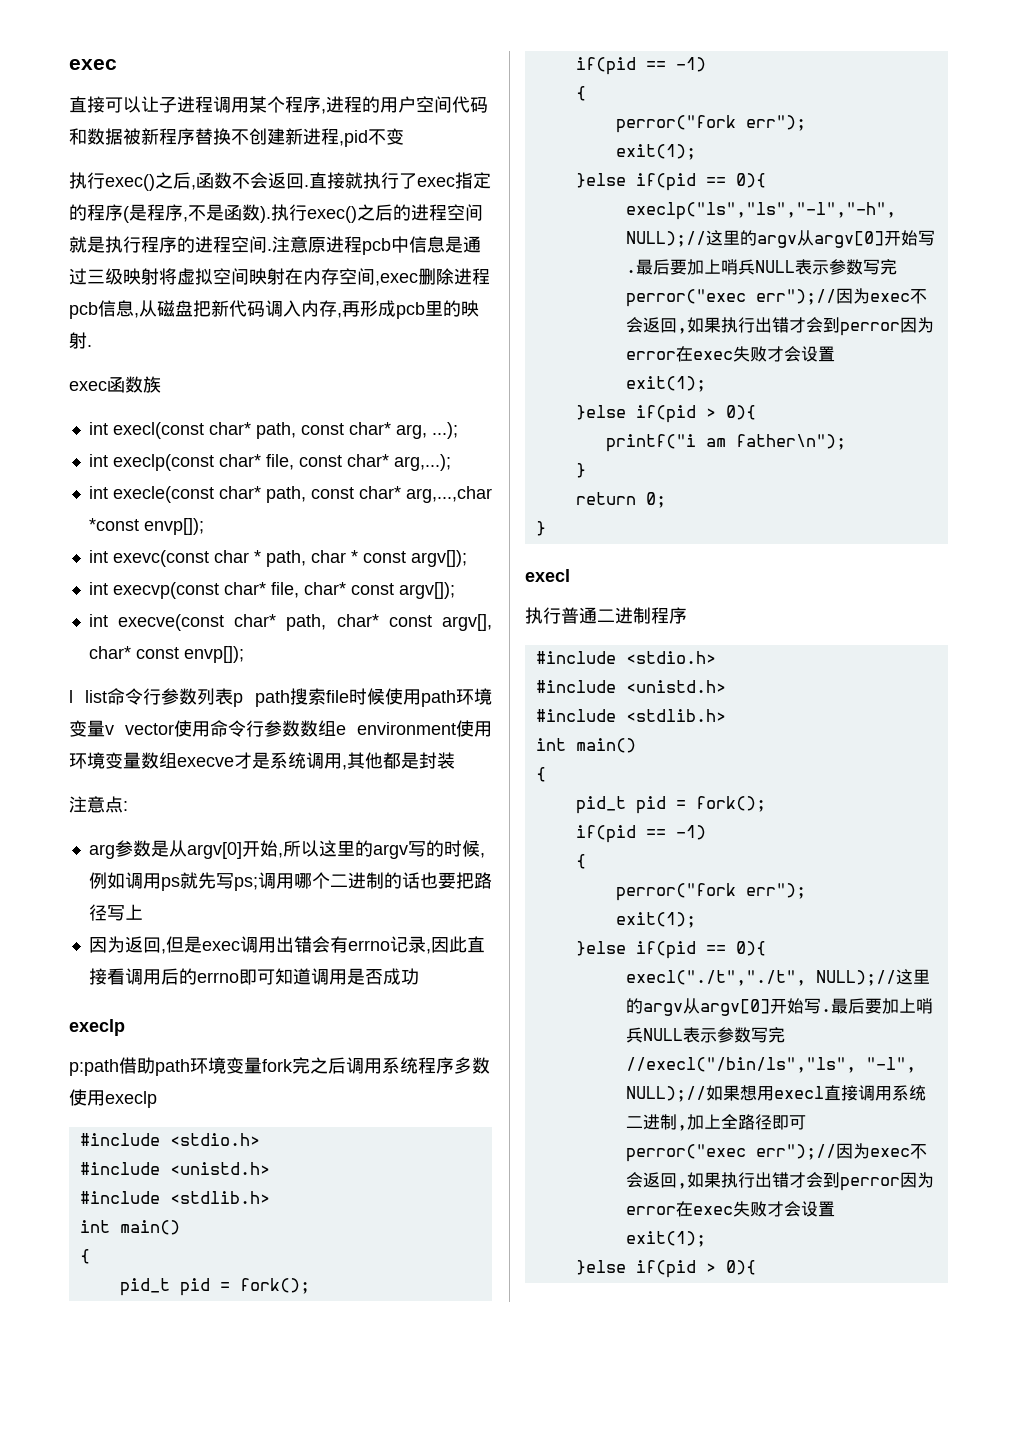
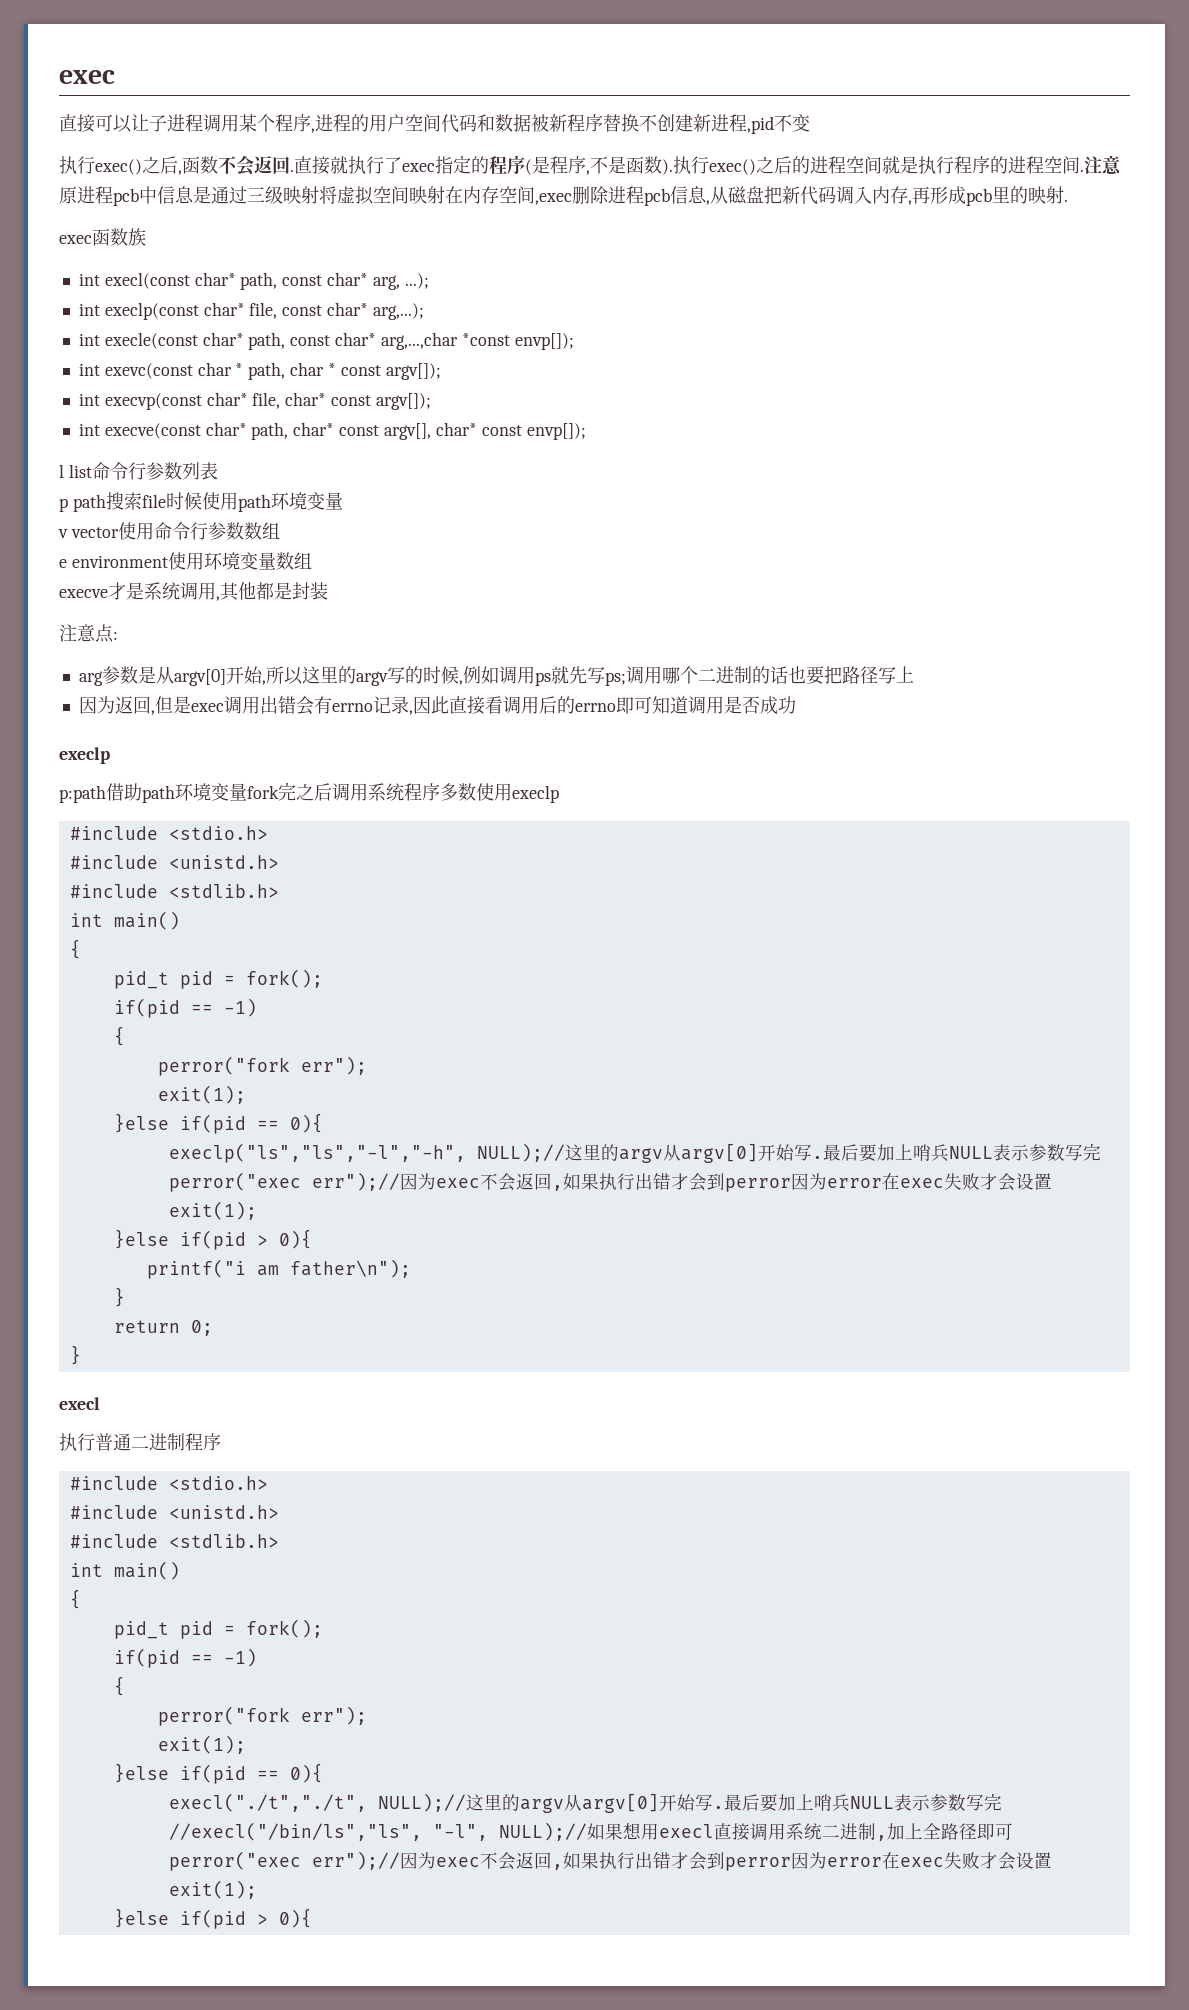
(233, 696) none -> (218, 471) //
(105, 728) none -> (343, 501) //
(336, 728) none -> (280, 530) //
(177, 760) none -> (312, 560) //

